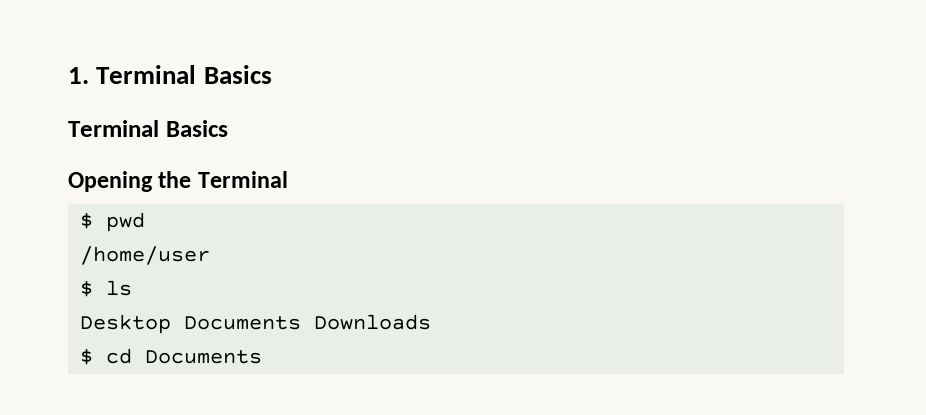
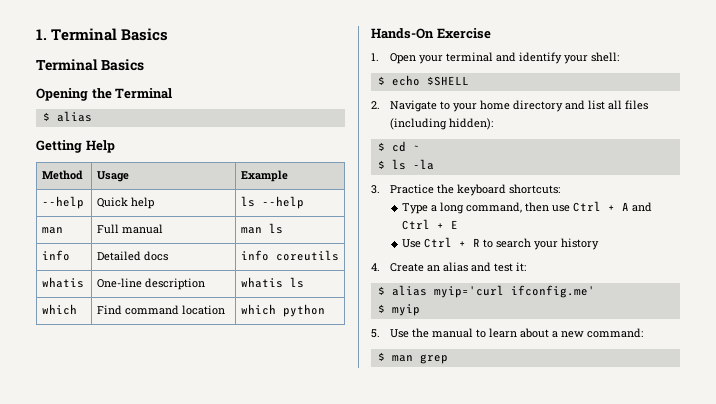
[106,212,145,232] [80,246,210,265] [80,280,132,297] [80,314,431,334] [80,348,262,365] pwd // /home/user // $ ls // Desktop Documents Downloads // $ cd Documents -> [56,111,92,122] [36,140,115,153] [41,170,83,180] [96,171,129,182] [240,170,288,182] [41,196,84,209] [96,197,154,209] [240,196,304,209] [41,227,63,234] [96,224,163,234] [240,223,283,234] [41,250,70,261] [96,251,168,261] [240,250,339,261] [41,277,84,288] [96,278,205,290] [240,277,304,288] [41,304,77,315] [96,305,225,315] [240,304,325,317] [371,28,491,39] [371,52,619,64] [377,75,469,86] [371,100,648,112] [389,118,493,130] [377,141,420,152] [377,159,434,170] [371,184,560,196] [401,201,652,214] [401,219,458,230] [401,237,599,250] [371,262,526,272] [377,285,595,298] [377,304,420,316] [371,328,643,338] [377,352,448,364] alias // Getting Help // Method | Usage | Example // --help | Quick help | ls --help // man | Full manual | man ls // info | Detailed docs | info coreutils // whatis | One-line description | whatis ls // which | Find command location | which python // Hands-On Exercise // 1. Open your terminal and identify your shell: // $ echo $SHELL // 2. Navigate to your home directory and list all files (including hidden): // $ cd ~ // $ ls -la // 3. Practice the keyboard shortcuts: // Type a long command, then use Ctrl + A and Ctrl + E // Use Ctrl + R to search your history // 4. Create an alias and test it: // $ alias myip='curl ifconfig.me' // $ myip // 5. Use the manual to learn about a new command: // $ man grep

